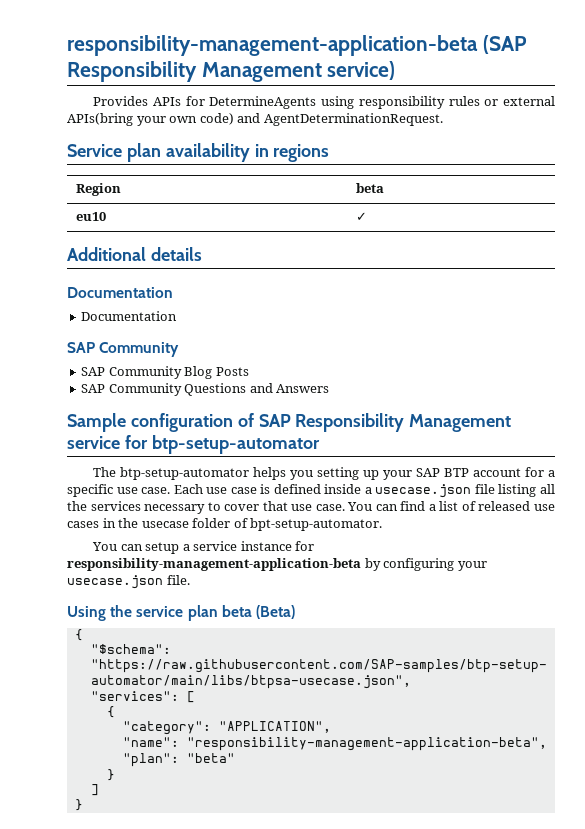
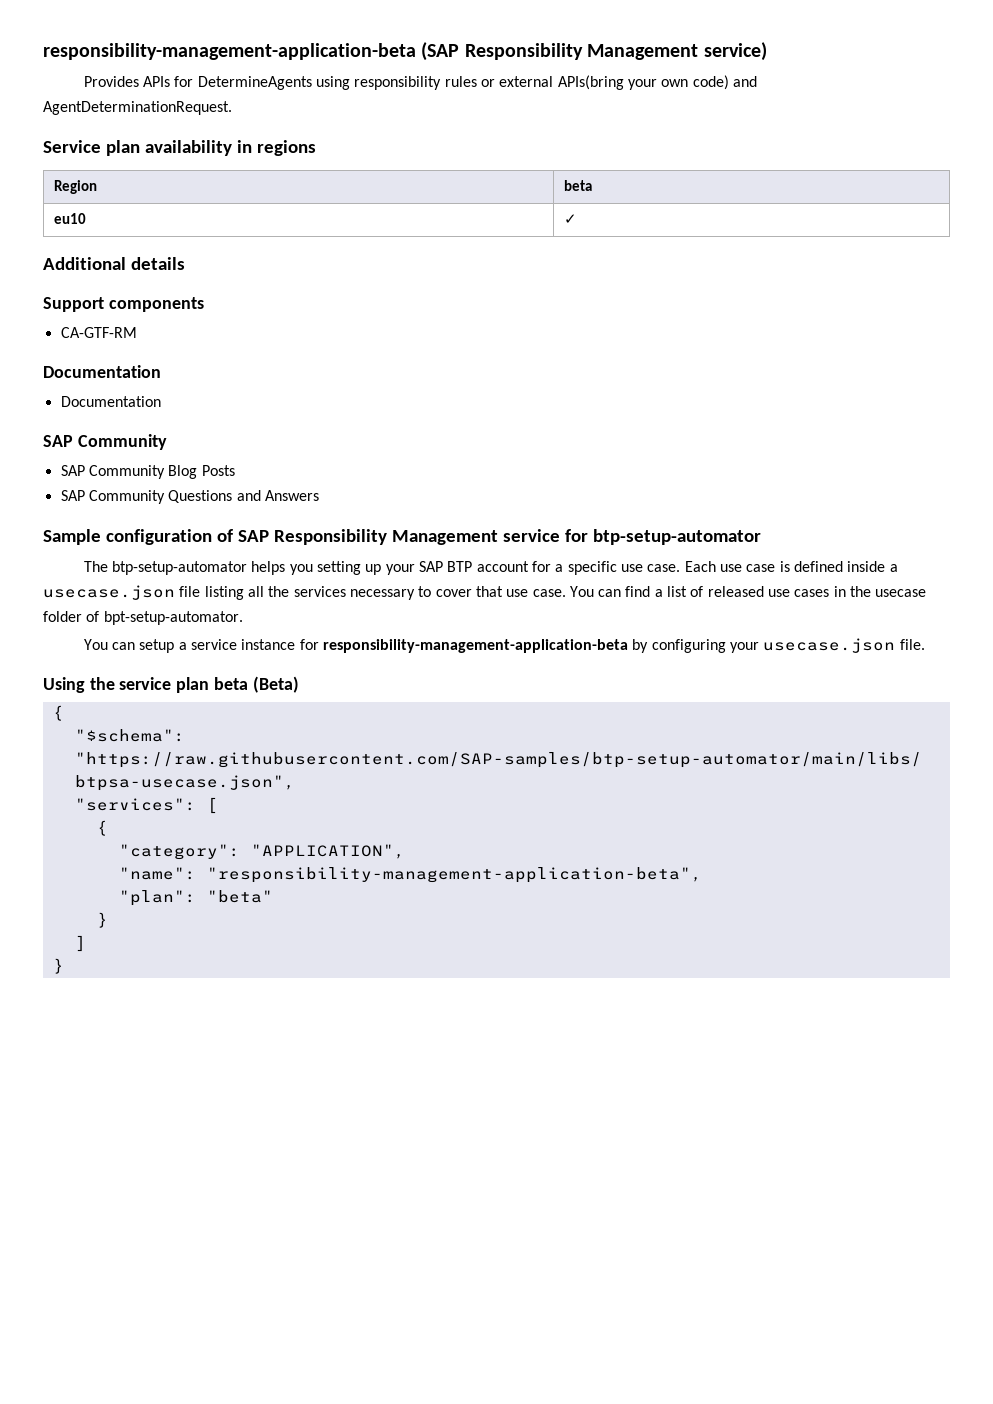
(202, 254) none -> [43,297,204,312] [60,327,137,338] // Support components // CA-GTF-RM

